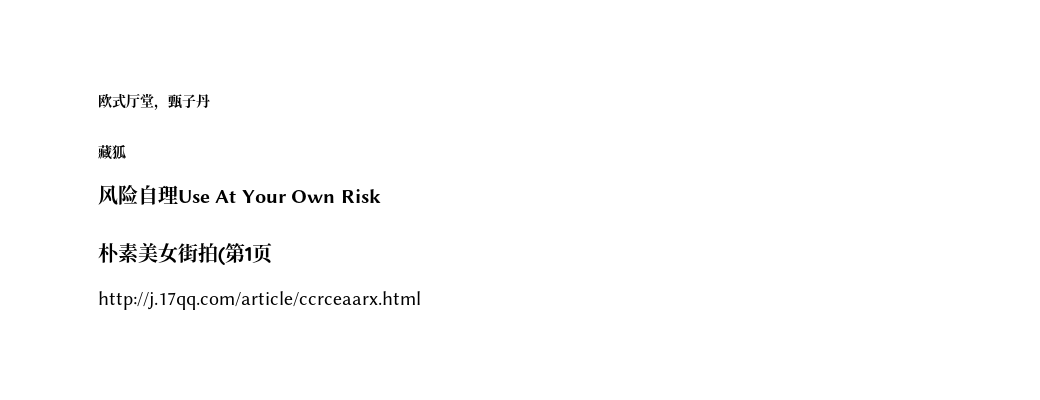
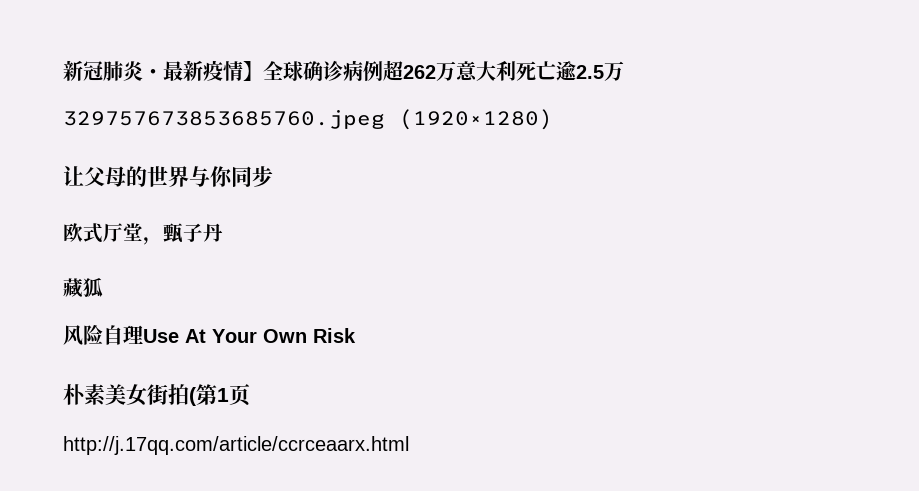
(98, 101) none -> [63,60,624,81] [63,109,553,130] [63,166,273,187] 新冠肺炎・最新疫情】全球确诊病例超262万意大利死亡逾2.5万 // 329757673853685760.jpeg (1920×1280) // 让父母的世界与你同步 //

